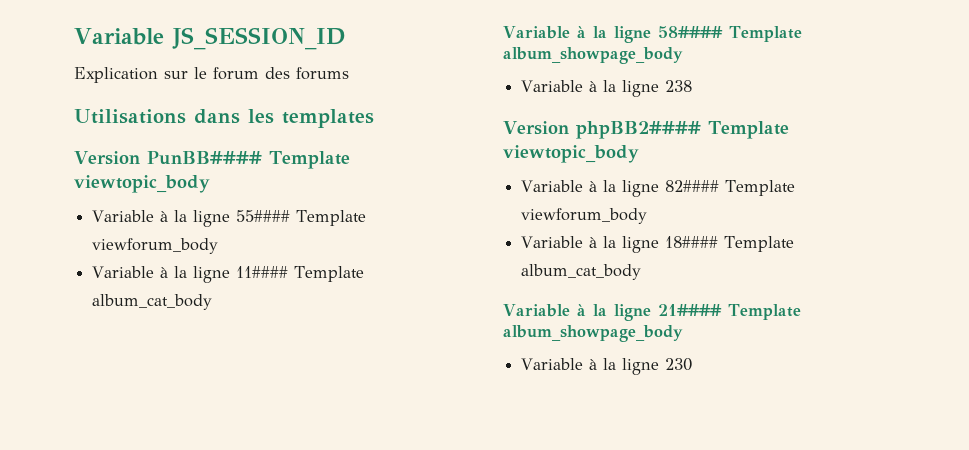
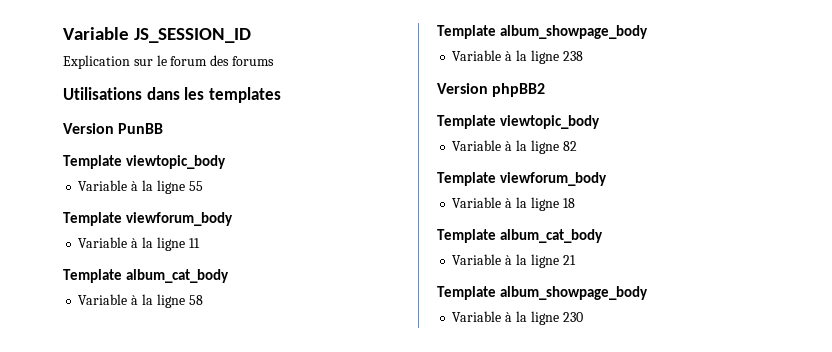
[146,151,350,169] [74,175,210,193] [92,210,367,227] [92,238,219,254] [92,266,365,283] [92,294,213,310] [503,26,723,43] PunBB#### Template viewtopic_body // Variable à la ligne 55#### Template viewforum_body // Variable à la ligne 11#### Template album_cat_body // Variable à la ligne 58#### -> [118,123,164,134] [63,155,226,169] [78,180,203,194] [63,212,233,226] [78,237,200,251] [63,269,229,283] [78,294,203,308] PunBB // Template viewtopic_body // Variable à la ligne 55 // Template viewforum_body // Variable à la ligne 11 // Template album_cat_body // Variable à la ligne 58 //
[575,121,789,139] [503,145,639,163] [521,180,796,197] [521,208,648,224] [521,236,795,253] [521,264,642,280] [503,304,722,321] phpBB2#### Template viewtopic_body // Variable à la ligne 82#### Template viewforum_body // Variable à la ligne 18#### Template album_cat_body // Variable à la ligne 21#### -> [492,83,546,97] [437,115,600,129] [452,140,577,154] [437,172,607,186] [452,197,575,211] [437,229,603,243] [452,254,576,268] phpBB2 // Template viewtopic_body // Variable à la ligne 82 // Template viewforum_body // Variable à la ligne 18 // Template album_cat_body // Variable à la ligne 21 //

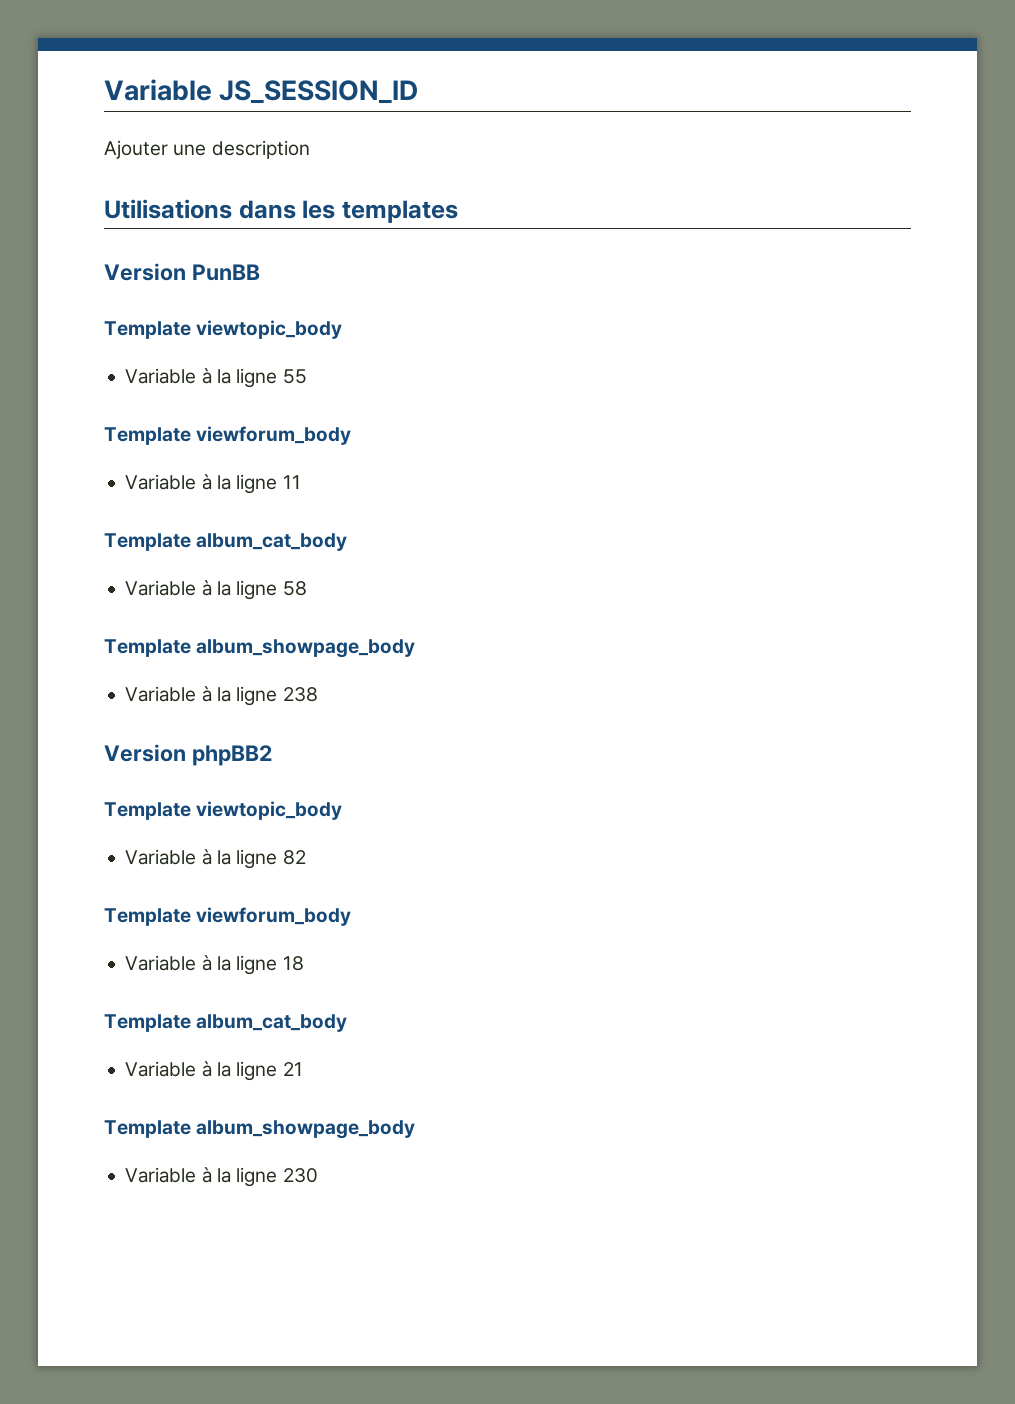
[63,55,274,69] Explication sur le forum des forums -> [104,140,310,159] Ajouter une description

